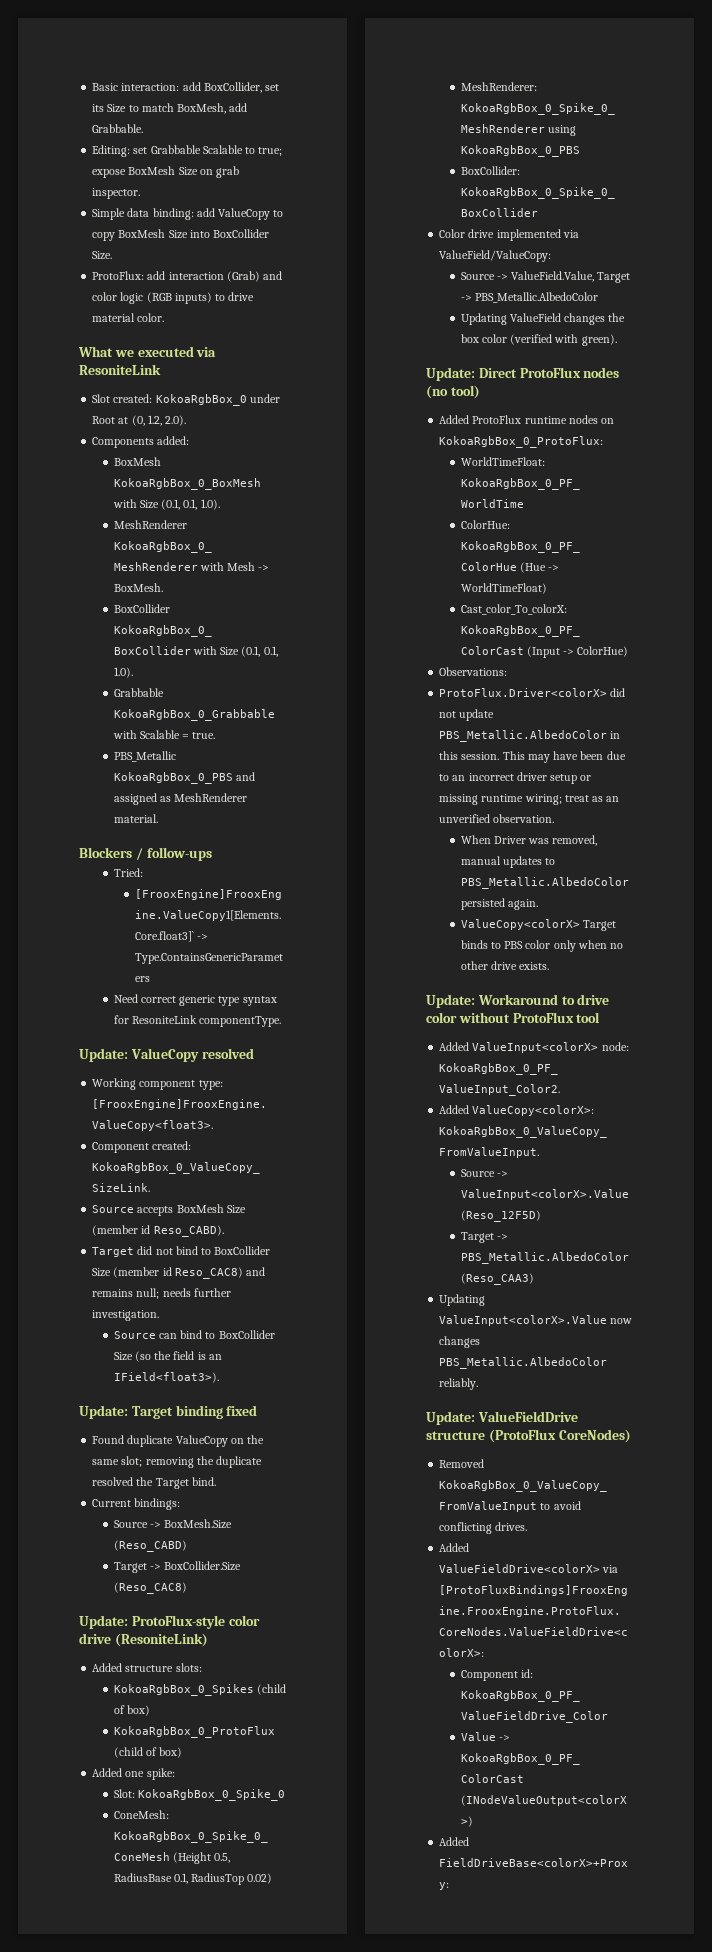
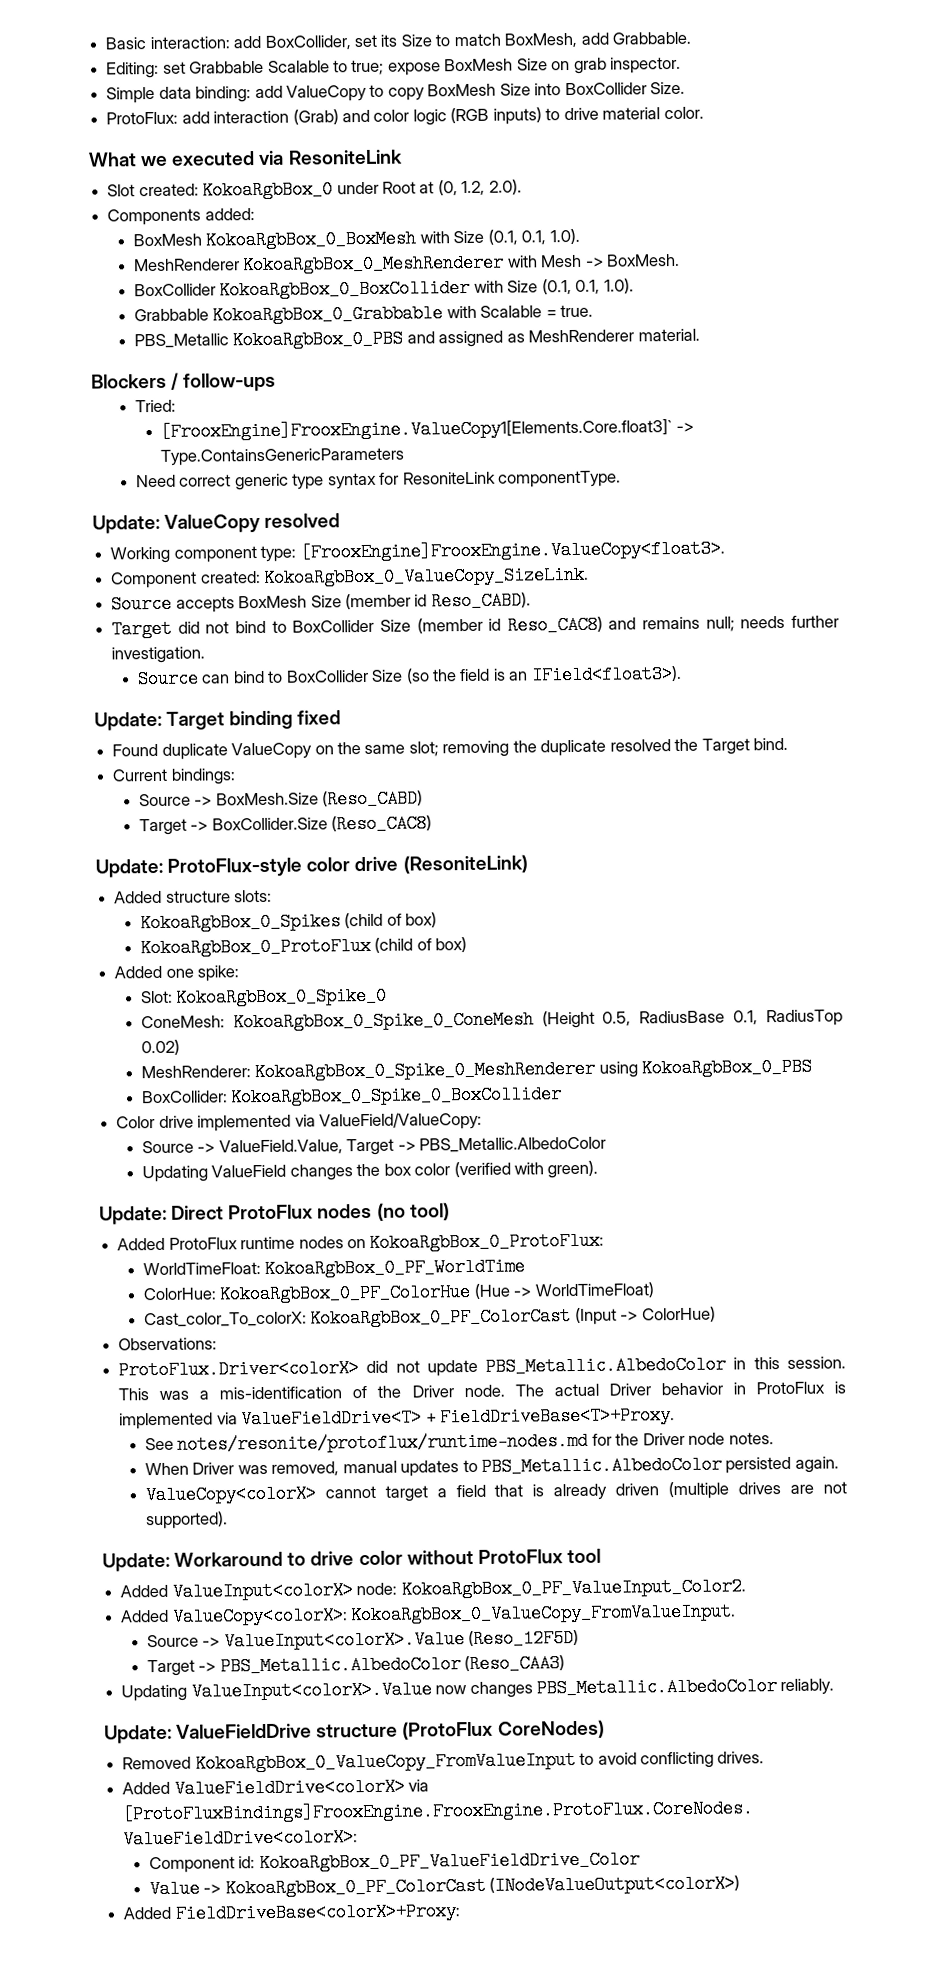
[527,751,626,763] [439,772,592,784] [439,794,620,805] [439,814,555,823] may have been due to an incorrect driver setup or missing runtime wiring; treat as an unverified observation. -> [159,1381,847,1400] [119,1406,675,1430] [144,1431,774,1454] was a mis-identification of the Driver node. The actual Driver behavior in ProtoFlux is implemented via ValueFieldDrive<T> + FieldDriveBase<T>+Proxy. // See notes/resonite/protoflux/runtime-nodes.md for the Driver node notes.
[582,920,616,931] [460,940,624,952] [460,961,550,970] Target binds to PBS color only when no other drive exists. -> [324,1481,847,1502] [145,1511,228,1530] cannot target a field that is already driven (multiple drives are not supported).

